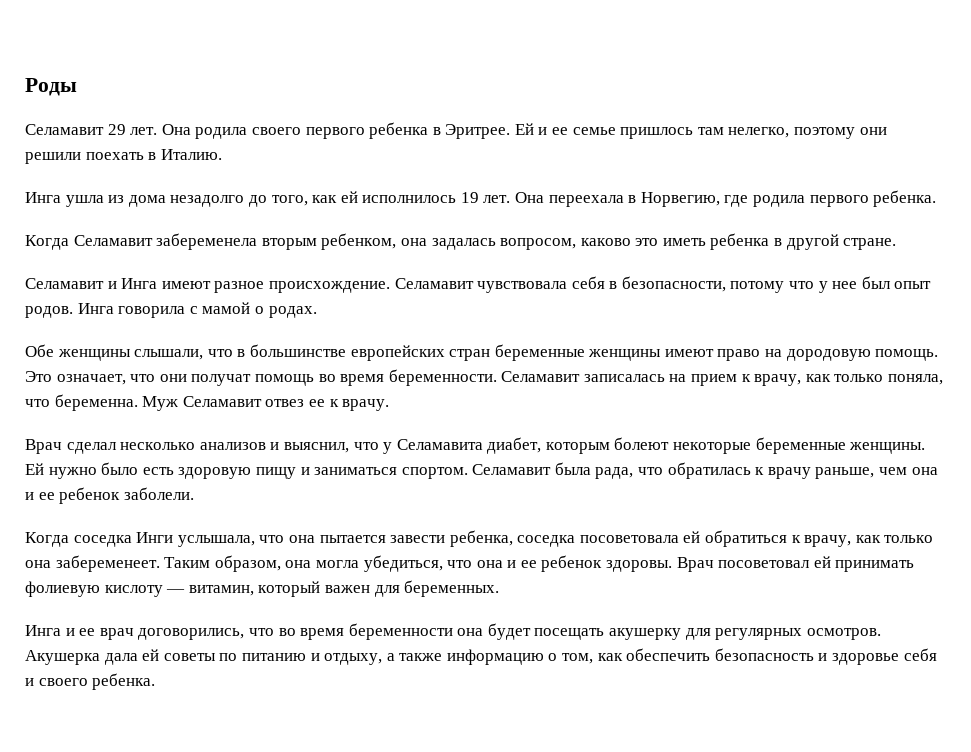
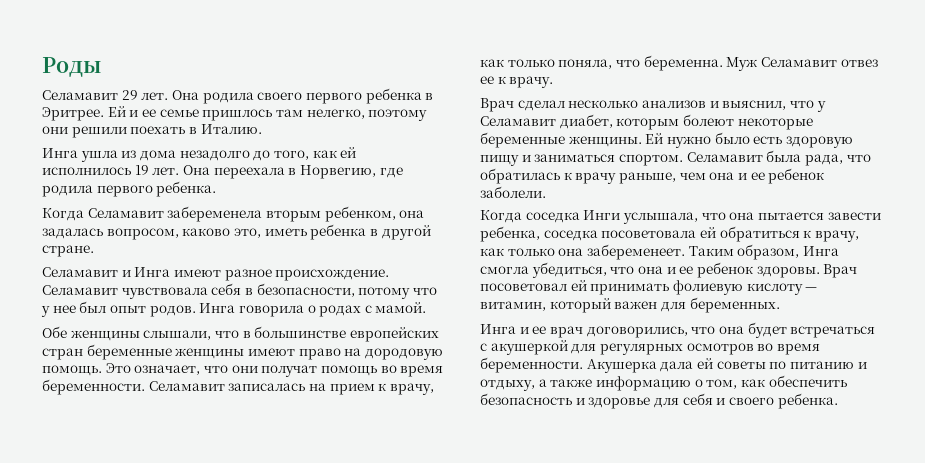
[635,238,659,246] это -> [233,228,261,238] это,
[189,302,317,318] с мамой о родах. -> [307,302,427,317] о родах с мамой.
[396,439,483,450] Селамавита -> [480,116,556,126] Селамавит
[285,560,359,568] она могла -> [802,246,839,256] [480,266,529,274] Инга смогла
[278,623,881,640] во время беременности она будет посещать акушерку для регулярных осмотров. -> [718,322,876,338] [480,340,820,355] [480,357,583,373] она будет встречаться с акушеркой для регулярных осмотров во время беременности.
(900, 659) none -> [653,398,679,408] для

